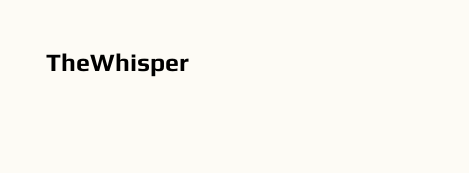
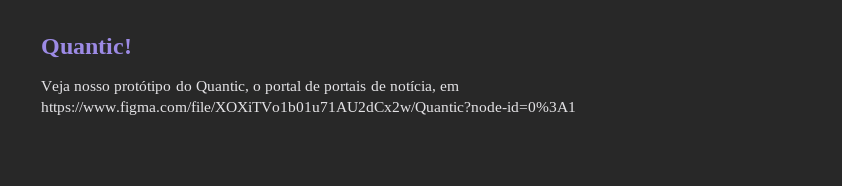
[46,53,189,77] TheWhisper -> [41,38,132,58] [41,81,460,94] [41,101,576,115] Quantic! // Veja nosso protótipo do Quantic, o portal de portais de notícia, em https://www.figma.com/file/XOXiTVo1b01u71AU2dCx2w/Quantic?node-id=0%3A1

